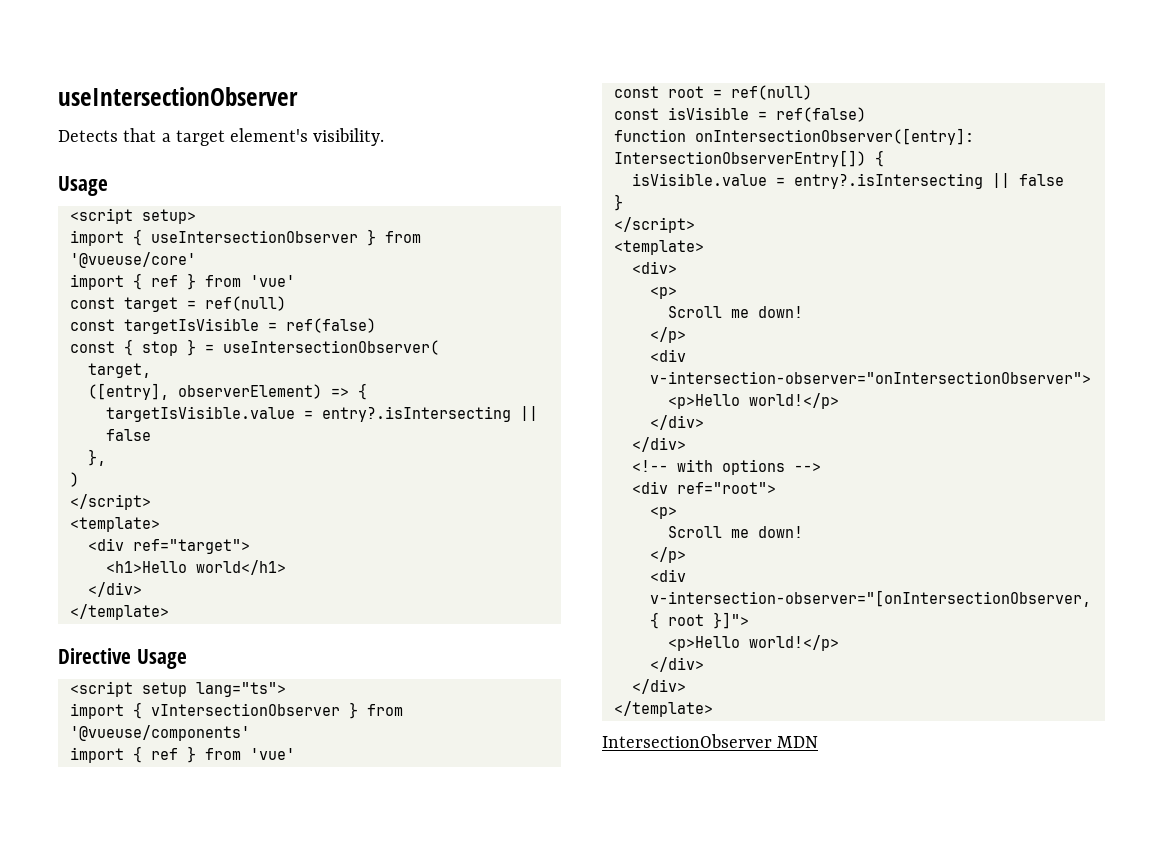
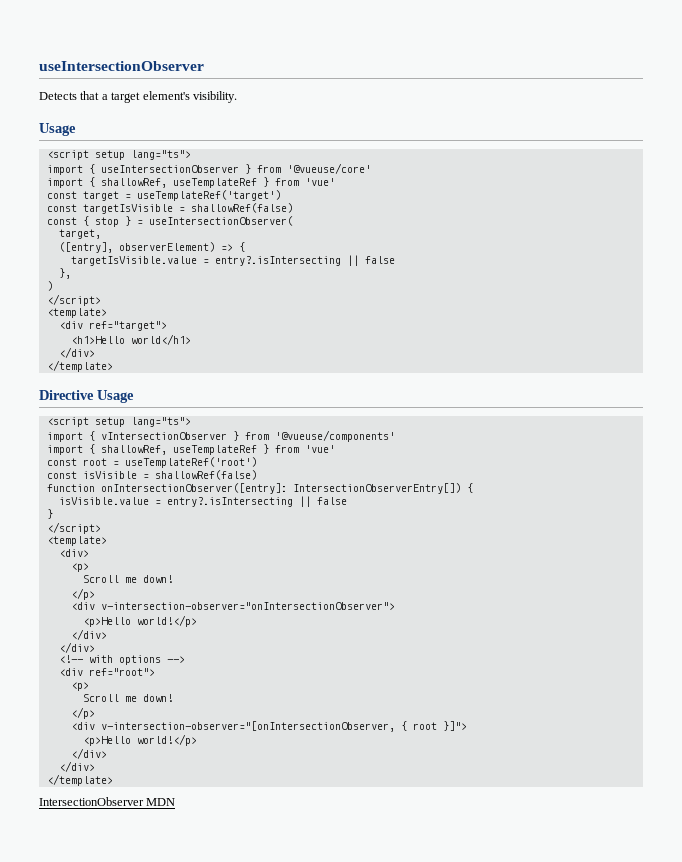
[141,209,196,224] setup> -> [94,150,191,160] setup lang="ts">
[150,275,178,287] ref -> [100,178,257,188] shallowRef, useTemplateRef
[204,296,286,311] ref(null) -> [136,190,281,201] useTemplateRef('target')
[285,318,376,333] ref(false) -> [190,203,293,213] shallowRef(false)
[150,748,178,760] ref -> [100,445,257,455] shallowRef, useTemplateRef
[730,85,812,100] ref(null) -> [124,457,257,468] useTemplateRef('root')
[775,107,866,122] ref(false) -> [154,470,257,480] shallowRef(false)

